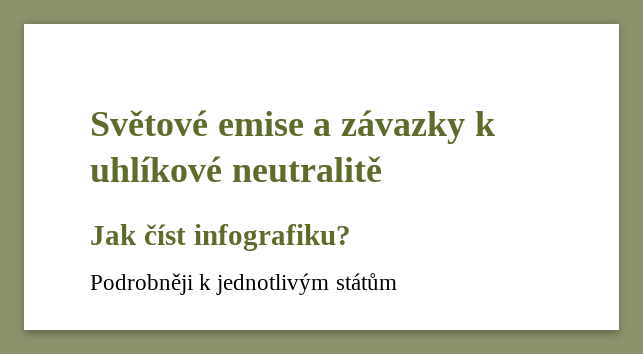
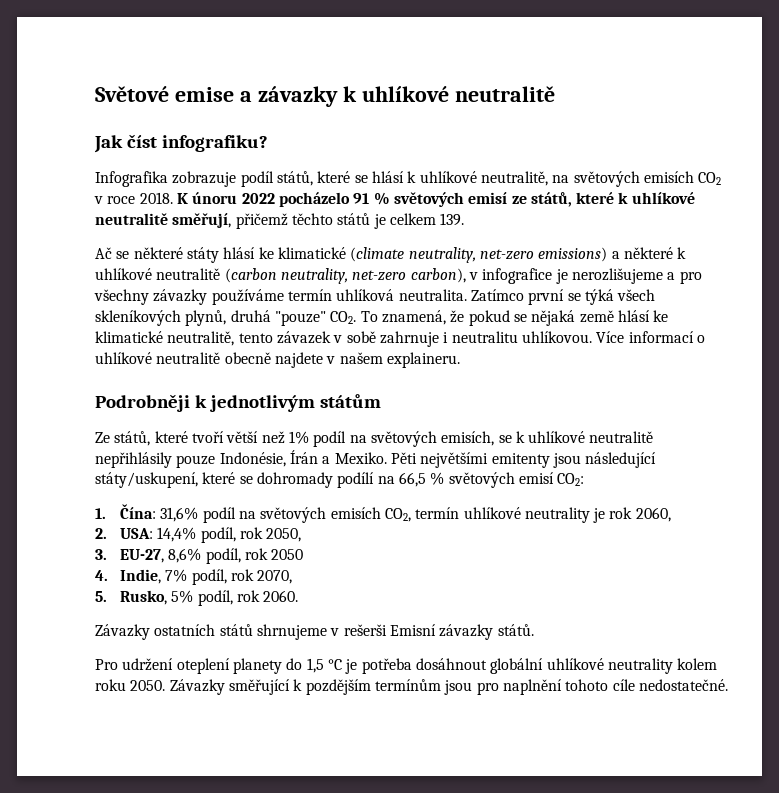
[90,273,397,295] Podrobněji k jednotlivým státům -> [95,171,722,187] [94,192,695,207] [95,213,465,229] [95,247,687,263] [95,268,702,284] [94,289,656,305] [95,310,669,326] [95,331,705,347] [95,352,460,368] [95,394,381,412] [95,431,654,447] [95,450,657,468] [95,472,585,488] [95,504,671,523] [95,527,302,543] [95,548,304,564] [95,569,293,585] [95,590,299,606] [95,624,534,640] [95,658,718,674] [95,679,728,695] Infografika zobrazuje podíl států, které se hlásí k uhlíkové neutralitě, na světových emisích CO2 v roce 2018. K únoru 2022 pocházelo 91 % světových emisí ze států, které k uhlíkové neutralitě směřují, přičemž těchto států je celkem 139. // Ač se některé státy hlásí ke klimatické (climate neutrality, net-zero emissions) a některé k uhlíkové neutralitě (carbon neutrality, net-zero carbon), v infografice je nerozlišujeme a pro všechny závazky používáme termín uhlíková neutralita. Zatímco první se týká všech skleníkových plynů, druhá "pouze" CO2. To znamená, že pokud se nějaká země hlásí ke klimatické neutralitě, tento závazek v sobě zahrnuje i neutralitu uhlíkovou. Více informací o uhlíkové neutralitě obecně najdete v našem explaineru. // Podrobněji k jednotlivým státům // Ze států, které tvoří větší než 1% podíl na světových emisích, se k uhlíkové neutralitě nepřihlásily pouze Indonésie, Írán a Mexiko. Pěti největšími emitenty jsou následující státy/uskupení, které se dohromady podílí na 66,5 % světových emisí CO2: // 1. Čína: 31,6% podíl na světových emisích CO2, termín uhlíkové neutrality je rok 2060, // 2. USA: 14,4% podíl, rok 2050, // 3. EU-27, 8,6% podíl, rok 2050 // 4. Indie, 7% podíl, rok 2070, // 5. Rusko, 5% podíl, rok 2060. // Závazky ostatních států shrnujeme v rešerši Emisní závazky států. // Pro udržení oteplení planety do 1,5 °C je potřeba dosáhnout globální uhlíkové neutrality kolem roku 2050. Závazky směřující k pozdějším termínům jsou pro naplnění tohoto cíle nedostatečné.

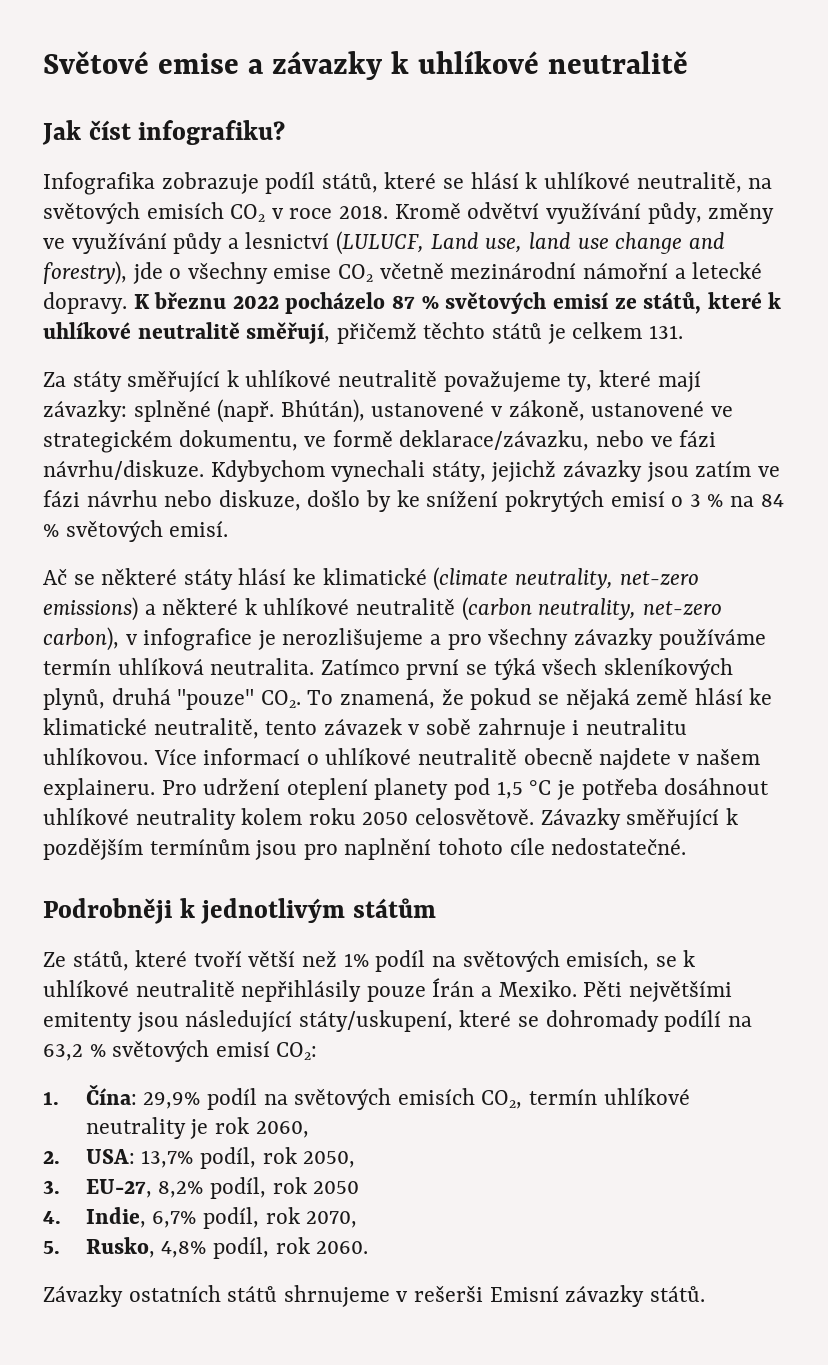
[176,192,238,204] K únoru -> [394,202,775,224] [43,231,725,255] [43,261,763,285] [43,292,227,314] Kromě odvětví využívání půdy, změny ve využívání půdy a lesnictví (LULUCF, Land use, land use change and forestry), jde o všechny emise CO2 včetně mezinárodní námořní a letecké dopravy. K březnu
[353,193,370,204] 91 -> [392,295,416,309] 87
[440,213,465,226] 139. -> [648,325,683,339] [43,370,701,392] [43,399,733,423] [43,430,717,453] [43,460,780,482] [43,490,784,512] [43,520,229,542] 131. // Za státy směřující k uhlíkové neutralitě považujeme ty, které mají závazky: splněné (např. Bhútán), ustanovené v zákoně, ustanovené ve strategickém dokumentu, ve formě deklarace/závazku, nebo ve fázi návrhu/diskuze. Kdybychom vynechali státy, jejichž závazky jsou zatím ve fázi návrhu nebo diskuze, došlo by ke snížení pokrytých emisí o 3 % na 84 % světových emisí.
(460, 360) none -> [161,778,770,800] [43,808,738,830] [43,838,687,860] Pro udržení oteplení planety pod 1,5 °C je potřeba dosáhnout uhlíkové neutrality kolem roku 2050 celosvětově. Závazky směřující k pozdějším termínům jsou pro naplnění tohoto cíle nedostatečné.
[219,452,286,467] Indonésie, -> (426, 994) none
[398,472,426,487] 66,5 -> [43,1044,83,1061] 63,2
[160,507,199,522] 31,6% -> [143,1092,201,1109] 29,9%
[157,527,197,542] 14,4% -> [141,1150,194,1168] 13,7%
[168,548,202,563] 8,6% -> [158,1181,204,1198] 8,2%
[165,569,188,582] 7% -> [152,1211,197,1228] 6,7%
[171,590,194,603] 5% -> [161,1241,207,1258] 4,8%
[95,658,718,674] [95,679,728,695] // Pro udržení oteplení planety do 1,5 °C je potřeba dosáhnout globální uhlíkové neutrality kolem roku 2050. Závazky směřující k pozdějším termínům jsou pro naplnění tohoto cíle nedostatečné. -> (705, 1293) none

